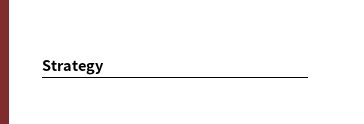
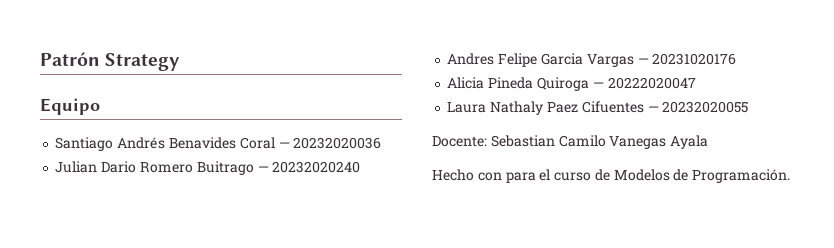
(42, 67) none -> [40,52,100,66] Patrón
(104, 67) none -> [40,98,100,115] [55,137,382,151] [55,161,361,175] [447,53,737,67] [447,77,696,91] [447,101,749,115] [432,135,709,149] [432,169,791,183] // Equipo // Santiago Andrés Benavides Coral — 20232020036 // Julian Dario Romero Buitrago — 20232020240 // Andres Felipe Garcia Vargas — 20231020176 // Alicia Pineda Quiroga — 20222020047 // Laura Nathaly Paez Cifuentes — 20232020055 // Docente: Sebastian Camilo Vanegas Ayala // Hecho con para el curso de Modelos de Programación.

